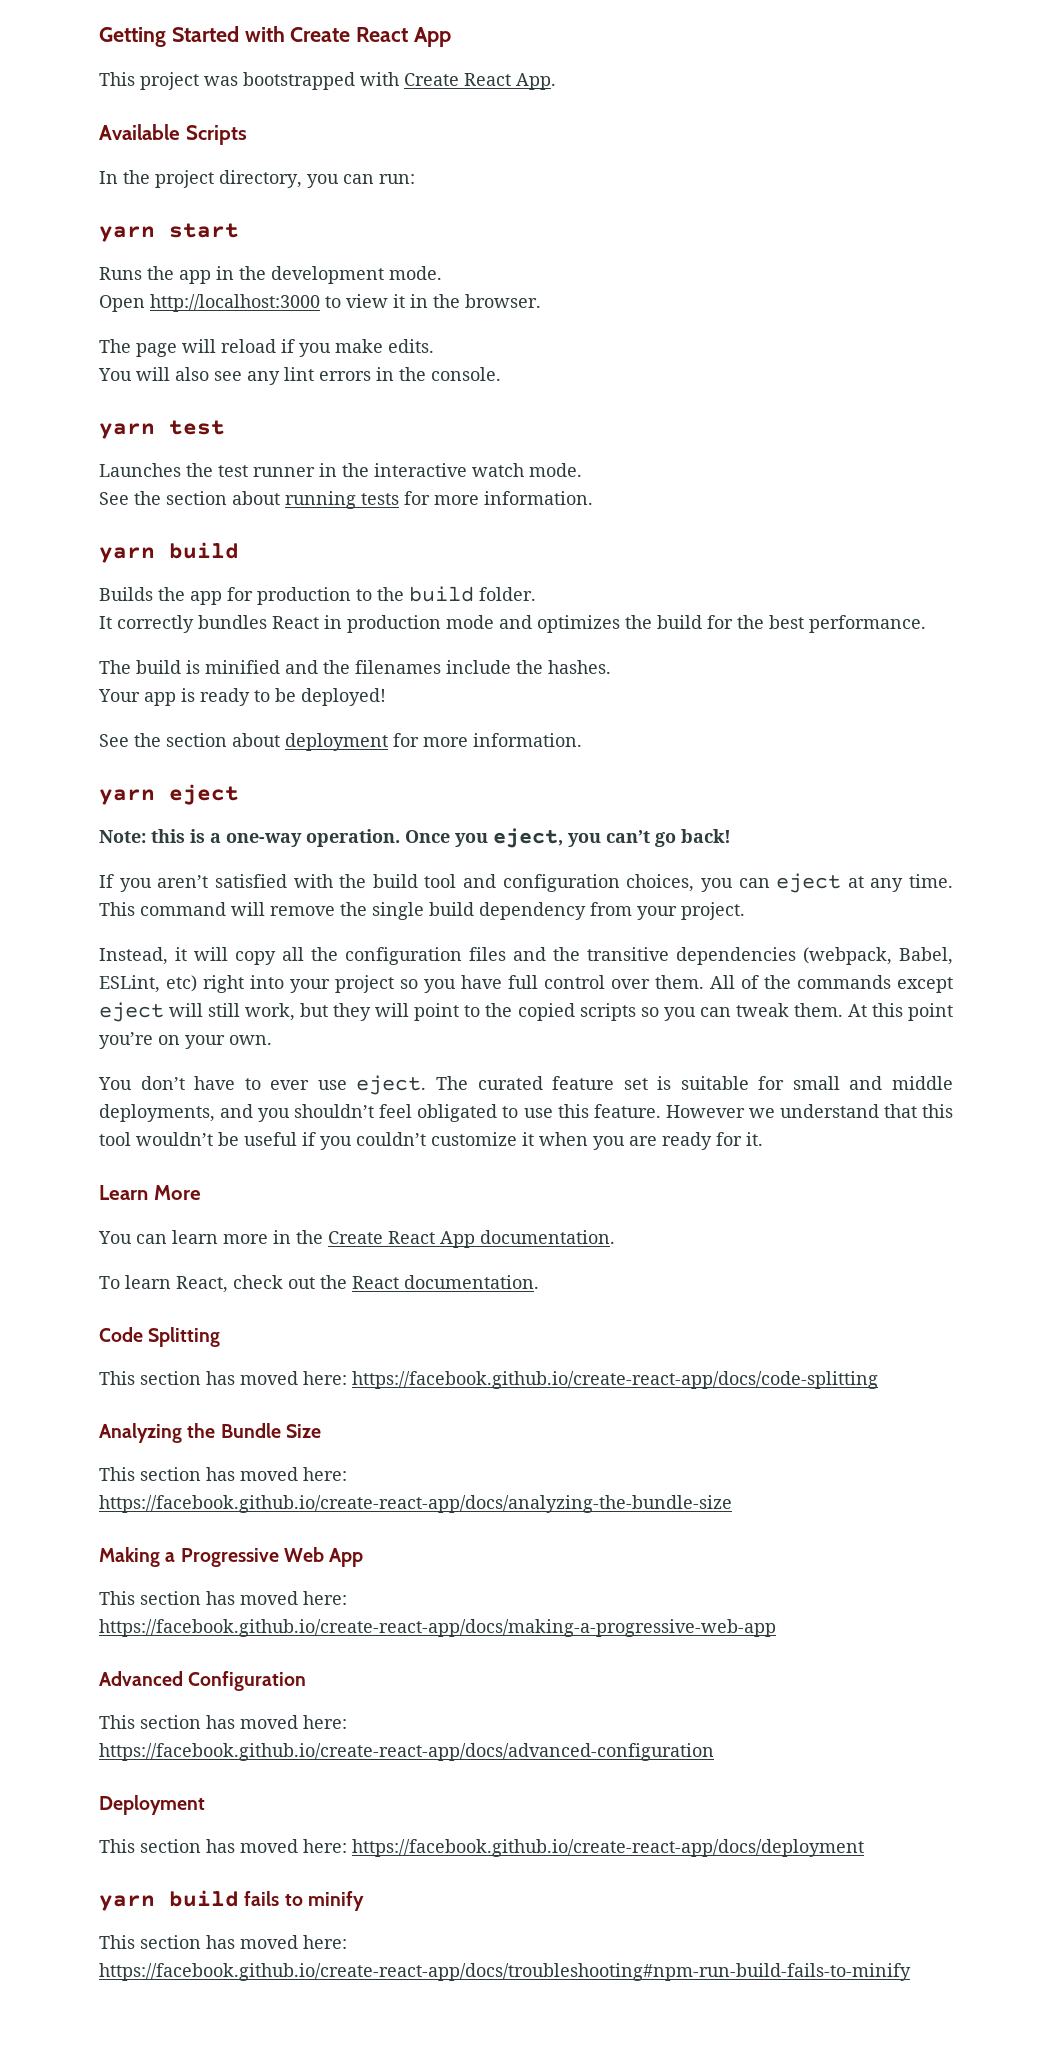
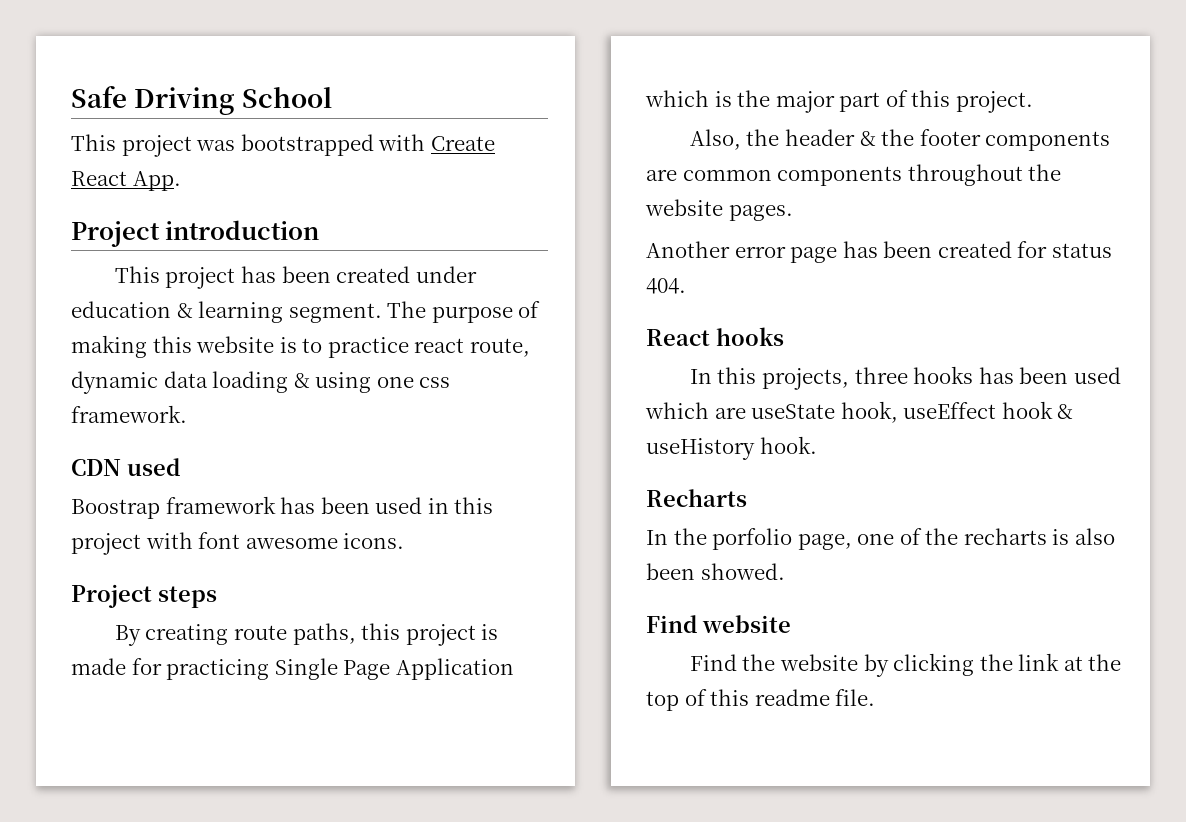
[99,26,452,47] Getting Started with Create React App -> [71,86,333,115] Safe Driving School
[99,124,247,145] [99,170,415,188] [99,223,239,242] [99,266,442,284] [99,294,541,312] [99,339,434,357] [98,367,501,385] [99,420,225,439] [99,463,582,477] [99,491,593,509] [99,542,239,563] [99,586,536,605] [99,615,926,633] [99,660,611,674] [98,688,386,706] [99,733,582,751] [99,784,239,805] [99,828,731,848] [99,873,953,893] [99,902,745,920] [99,947,953,965] [99,975,953,993] [99,1002,954,1022] [99,1032,272,1049] [98,1075,953,1095] [99,1104,953,1122] [99,1132,763,1150] [99,1185,201,1200] [98,1230,615,1248] [99,1275,539,1293] [99,1327,221,1347] [99,1371,878,1389] [99,1423,321,1443] [99,1467,347,1481] [99,1495,732,1513] [99,1547,364,1567] [99,1591,347,1605] [99,1619,776,1637] [99,1671,307,1691] [99,1715,347,1729] [99,1743,714,1761] [99,1795,205,1815] [99,1839,864,1857] [99,1890,364,1911] [99,1935,347,1949] [99,1963,911,1981] Available Scripts // In the project directory, you can run: // yarn start // Runs the app in the development mode. // Open http://localhost:3000 to view it in the browser. // The page will reload if you make edits. // You will also see any lint errors in the console. // yarn test // Launches the test runner in the interactive watch mode. // See the section about running tests for more information. // yarn build // Builds the app for production to the build folder. // It correctly bundles React in production mode and optimizes the build for the best performance. // The build is minified and the filenames include the hashes. // Your app is ready to be deployed! // See the section about deployment for more information. // yarn eject // Note: this is a one-way operation. Once you eject, you can’t go back! // If you aren’t satisfied with the build tool and configuration choices, you can eject at any time. This command will remove the single build dependency from your project. // Instead, it will copy all the configuration files and the transitive dependencies (webpack, Babel, ESLint, etc) right into your project so you have full control over them. All of the commands except eject will still work, but they will point to the copied scripts so you can tweak them. At this point you’re on your own. // You don’t have to ever use eject. The curated feature set is suitable for small and middle deployments, and you shouldn’t feel obligated to use this feature. However we understand that this tool wouldn’t be useful if you couldn’t customize it when you are ready for it. // Learn More // You can learn more in the Create React App documentation. // To learn React, check out the React documentation. // Code Splitting // This section has moved here: https://facebook.github.io/create-react-app/docs/code-splitting // Analyzing the Bundle Size // This section has moved here: https://facebook.github.io/create-react-app/docs/analyzing-the-bundle-size // Making a Progressive Web App // This section has moved here: https://facebook.github.io/create-react-app/docs/making-a-progressive-web-app // Advanced Configuration // This section has moved here: https://facebook.github.io/create-react-app/docs/advanced-configuration // Deployment // This section has moved here: https://facebook.github.io/create-react-app/docs/deployment // yarn build fails to minify // This section has moved here: https://facebook.github.io/create-react-app/docs/troubleshooting#npm-run-build-fails-to-minify -> [71,220,320,247] [114,266,477,289] [71,301,541,323] [71,335,530,358] [71,371,451,394] [71,405,187,423] [71,458,180,476] [71,496,494,519] [71,532,405,555] [71,584,217,608] [114,623,499,646] [71,658,514,680] [645,90,1033,113] [689,129,1111,151] [646,164,1062,186] [645,199,793,221] [646,241,1112,263] [646,278,686,294] [646,327,784,346] [689,366,1121,390] [645,401,1074,423] [646,436,817,460] [646,489,747,507] [646,528,1115,550] [646,563,785,580] [646,615,791,633] [689,653,1122,677] [646,689,876,711] Project introduction // This project has been created under education & learning segment. The purpose of making this website is to practice react route, dynamic data loading & using one css framework. // CDN used // Boostrap framework has been used in this project with font awesome icons. // Project steps // By creating route paths, this project is made for practicing Single Page Application which is the major part of this project. // Also, the header & the footer components are common components throughout the website pages. // Another error page has been created for status 404. // React hooks // In this projects, three hooks has been used which are useState hook, useEffect hook & useHistory hook. // Recharts // In the porfolio page, one of the recharts is also been showed. // Find website // Find the website by clicking the link at the top of this readme file.

